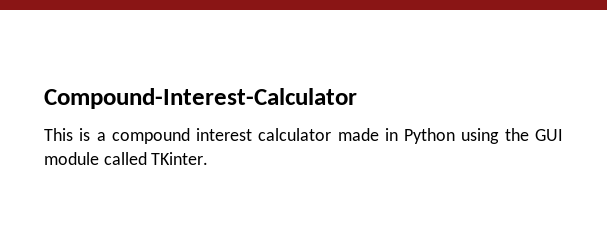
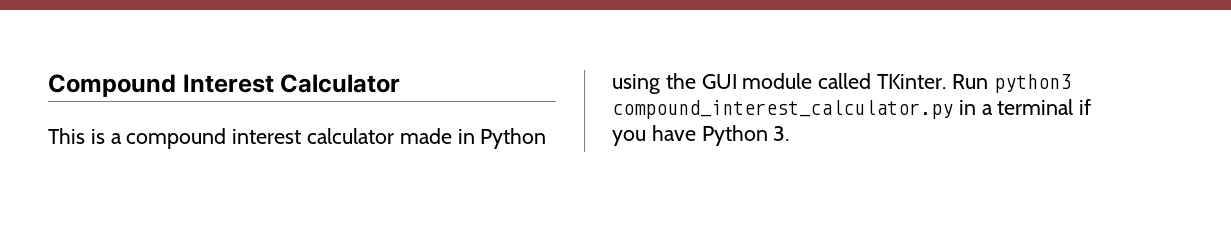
[44,88,357,109] Compound-Interest-Calculator -> [48,74,401,97] Compound Interest Calculator
(209, 158) none -> [951,74,1071,93] [612,99,1092,119] [612,125,790,146] Run python3 compound_interest_calculator.py in a terminal if you have Python 3.

